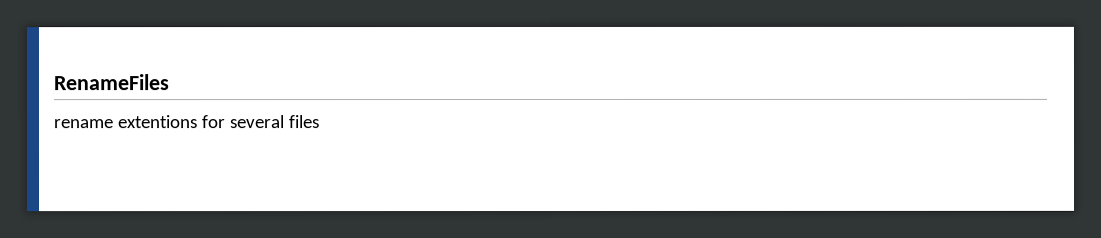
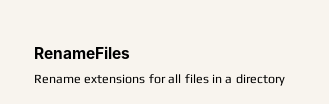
[54,115,320,129] rename extentions for several files -> [34,74,285,86] Rename extensions for all files in a directory

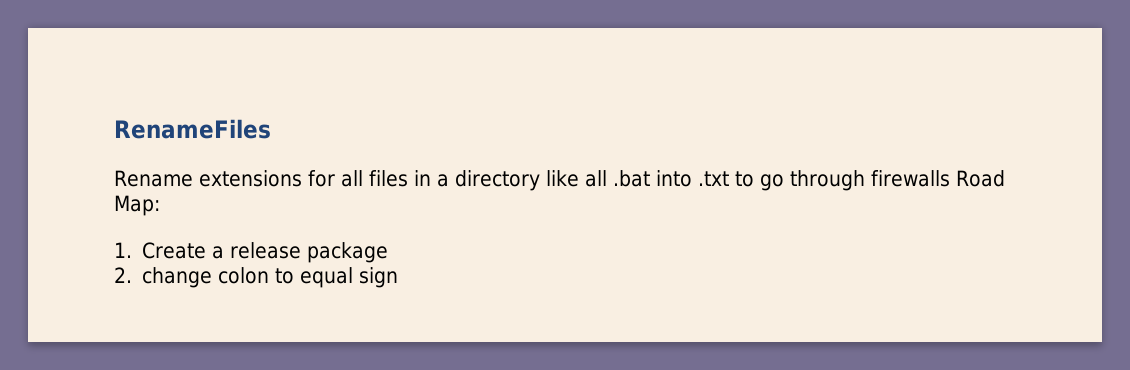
(285, 80) none -> [545,170,1005,191] [114,195,160,216] [114,242,389,263] [114,267,399,288] like all .bat into .txt to go through firewalls Road Map: // 1. Create a release package // 2. change colon to equal sign

